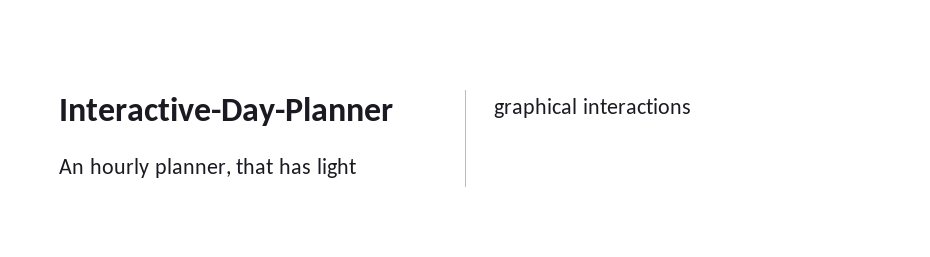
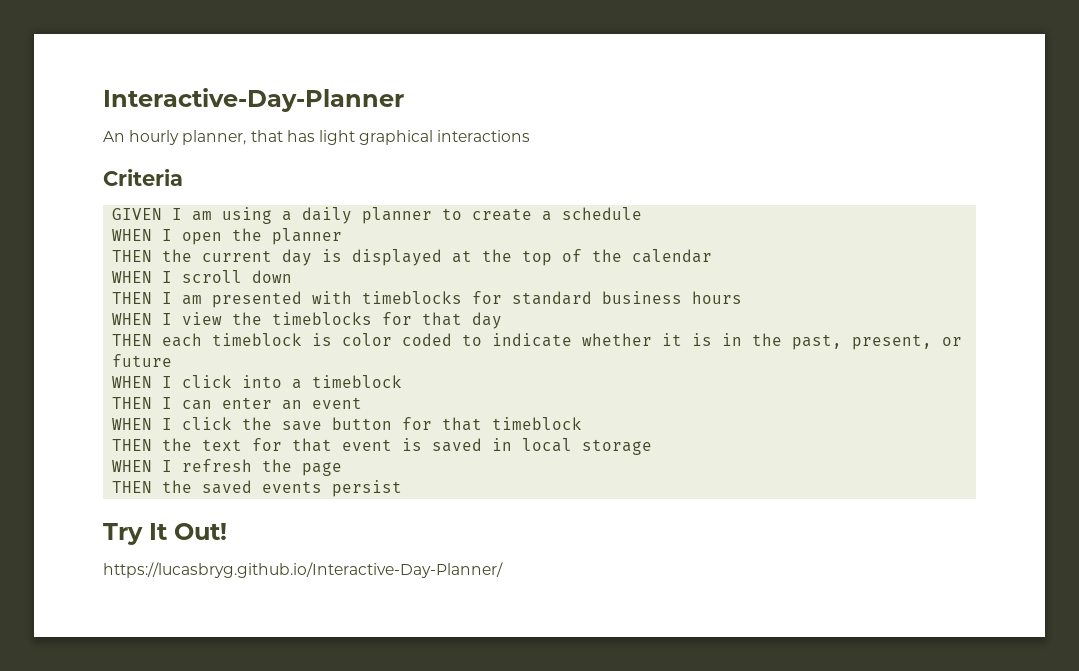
(691, 106) none -> [103,169,183,186] [112,207,643,224] [112,228,343,245] [112,249,713,266] [112,270,293,283] [112,291,743,308] [112,312,503,329] [112,333,963,350] [112,354,173,367] [112,375,403,389] [112,397,363,410] [112,417,583,431] [112,438,653,455] [112,459,343,476] [112,480,403,497] [103,523,227,545] [103,562,503,578] // Criteria // GIVEN I am using a daily planner to create a schedule // WHEN I open the planner // THEN the current day is displayed at the top of the calendar // WHEN I scroll down // THEN I am presented with timeblocks for standard business hours // WHEN I view the timeblocks for that day // THEN each timeblock is color coded to indicate whether it is in the past, present, or future // WHEN I click into a timeblock // THEN I can enter an event // WHEN I click the save button for that timeblock // THEN the text for that event is saved in local storage // WHEN I refresh the page // THEN the saved events persist // Try It Out! // https://lucasbryg.github.io/Interactive-Day-Planner/

